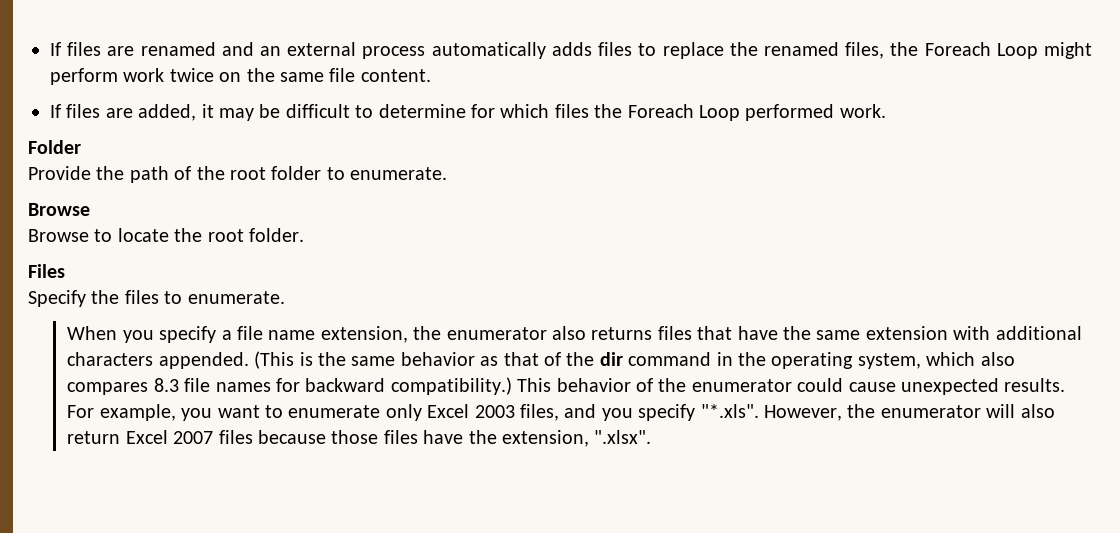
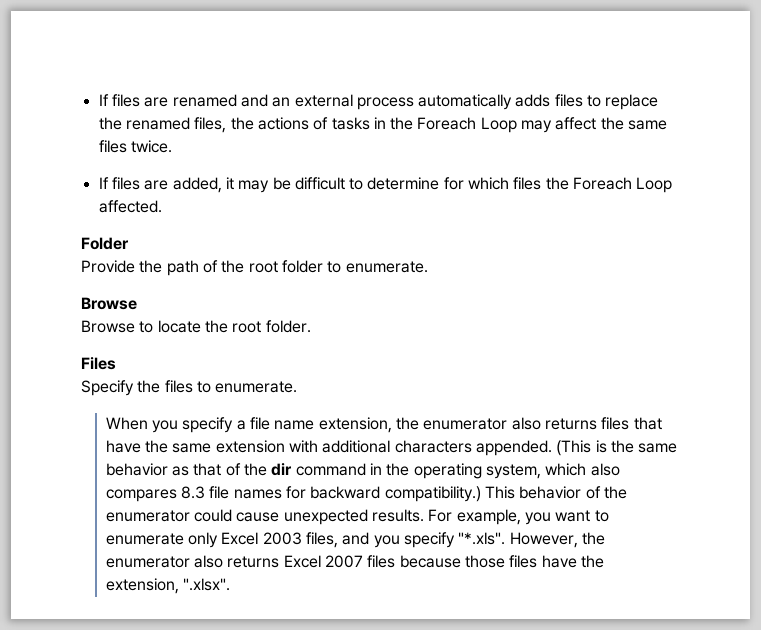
[924,42,1092,59] [50,68,431,85] Foreach Loop might perform work twice on the same file content. -> [257,117,668,133] [98,140,172,153] actions of tasks in the Foreach Loop may affect the same files twice.
[745,104,886,121] performed work. -> [98,200,162,213] affected.
[986,404,1055,418] [67,431,121,444] will also return -> [194,555,280,568] also returns

